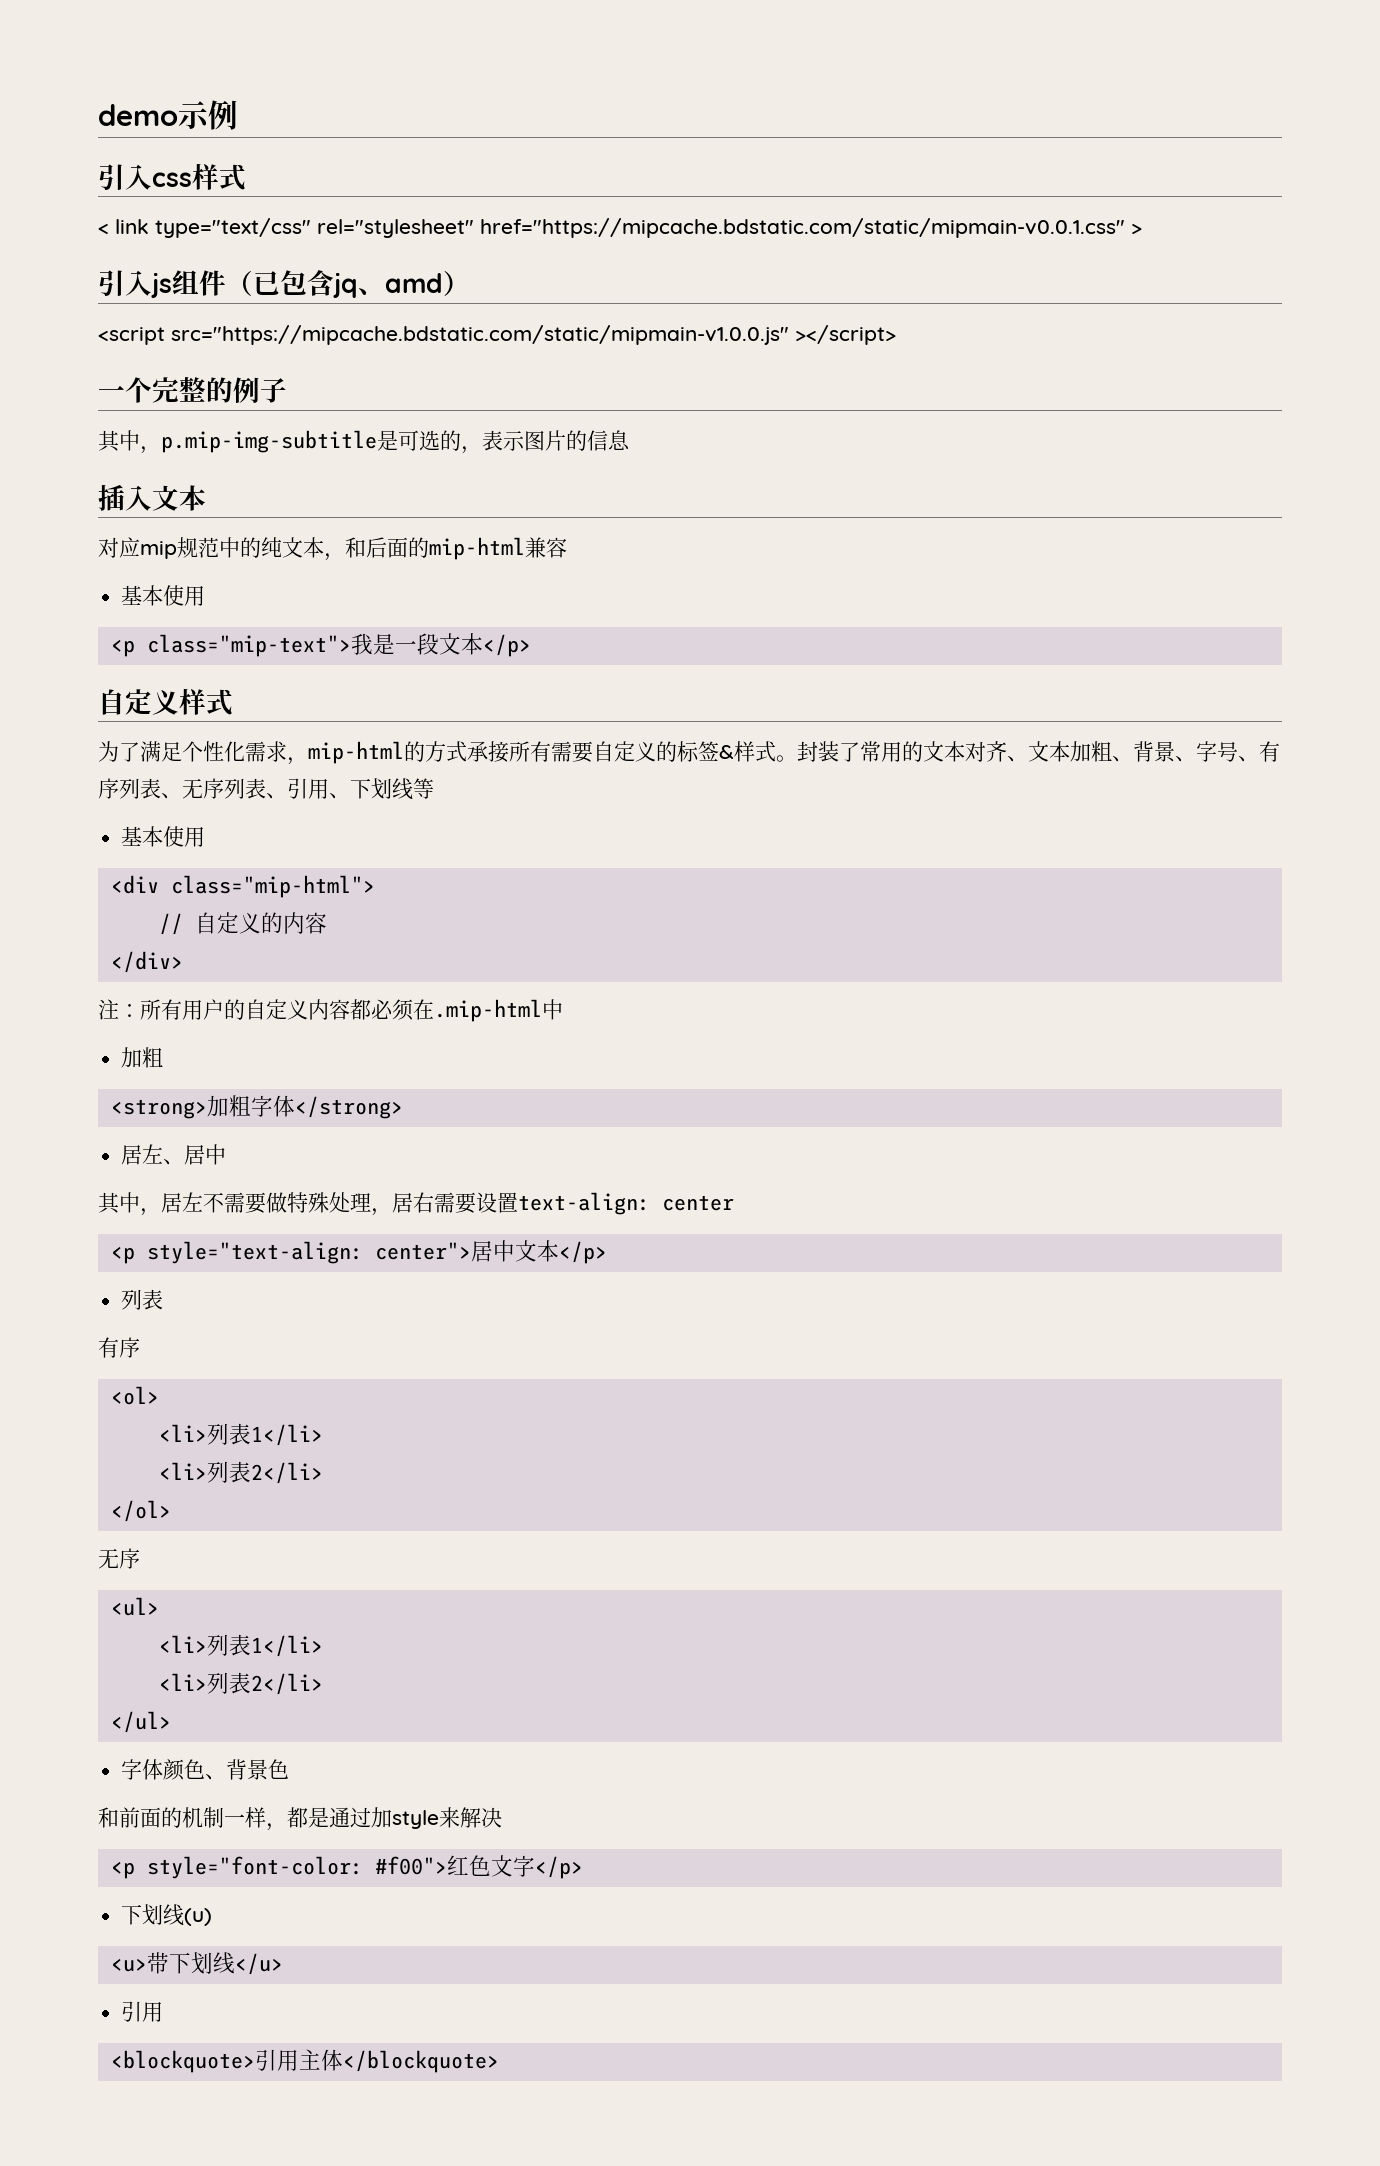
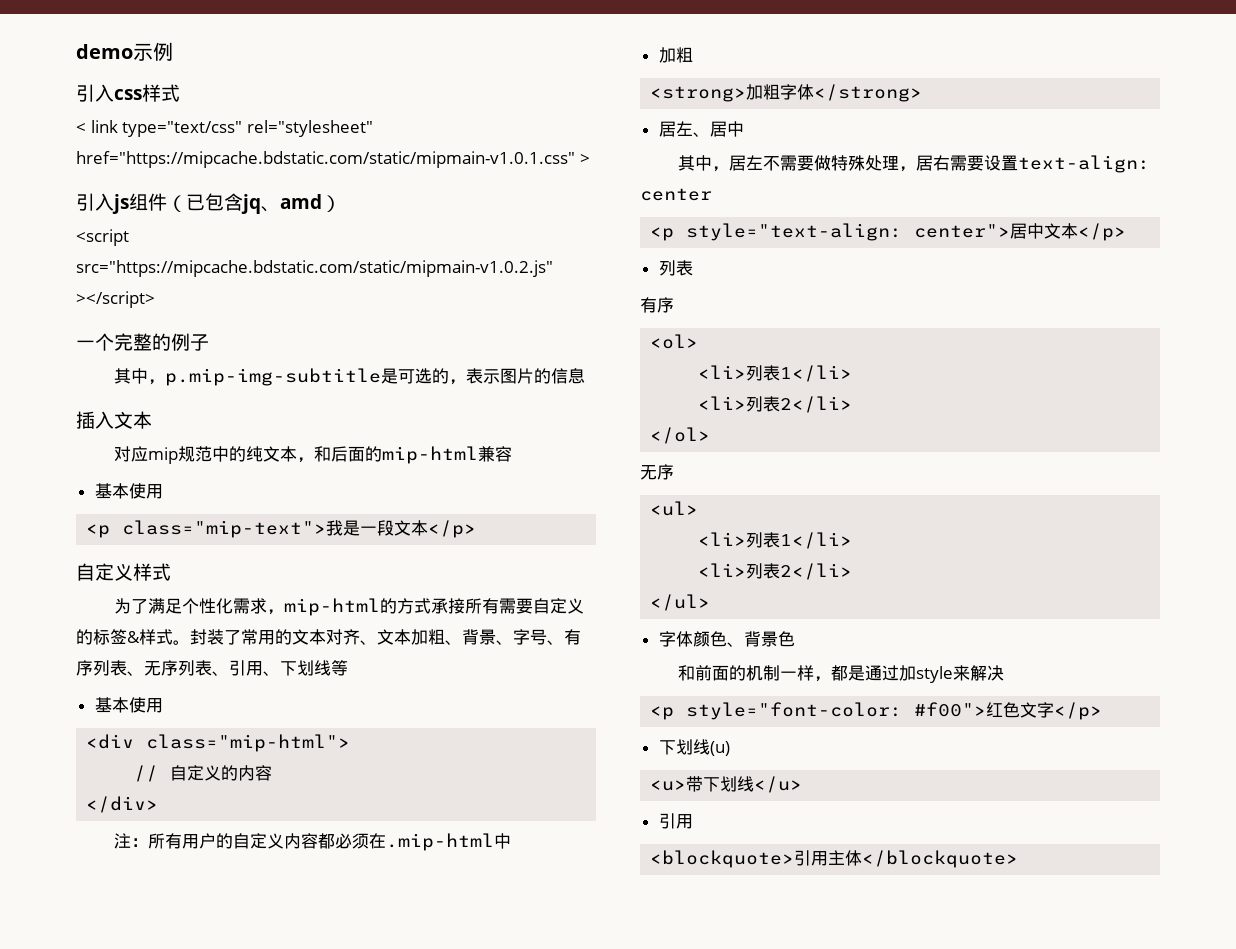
[480,218,1125,238] href="https://mipcache.bdstatic.com/static/mipmain-v0.0.1.css" -> [76,151,575,168] href="https://mipcache.bdstatic.com/static/mipmain-v1.0.1.css"
[171,325,789,345] src="https://mipcache.bdstatic.com/static/mipmain-v1.0.0.js" -> [76,260,553,277] src="https://mipcache.bdstatic.com/static/mipmain-v1.0.2.js"

